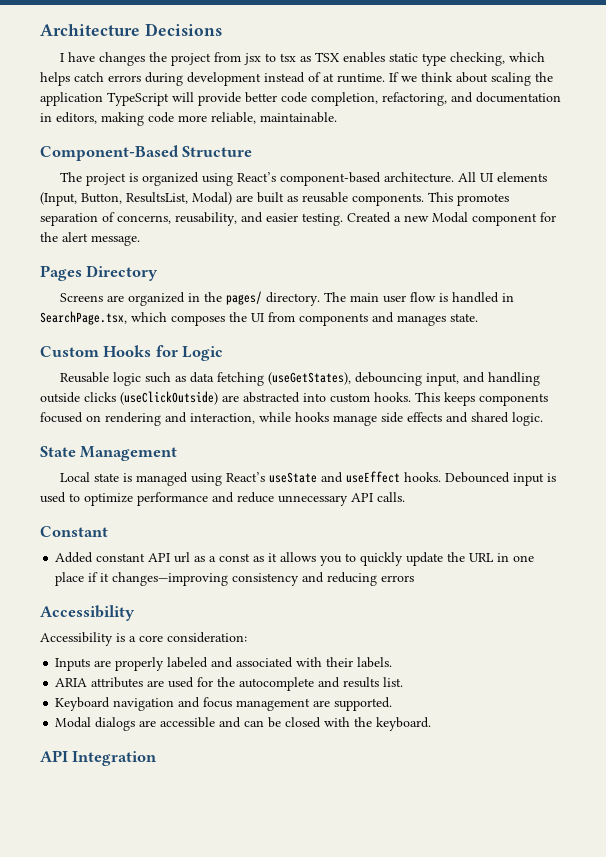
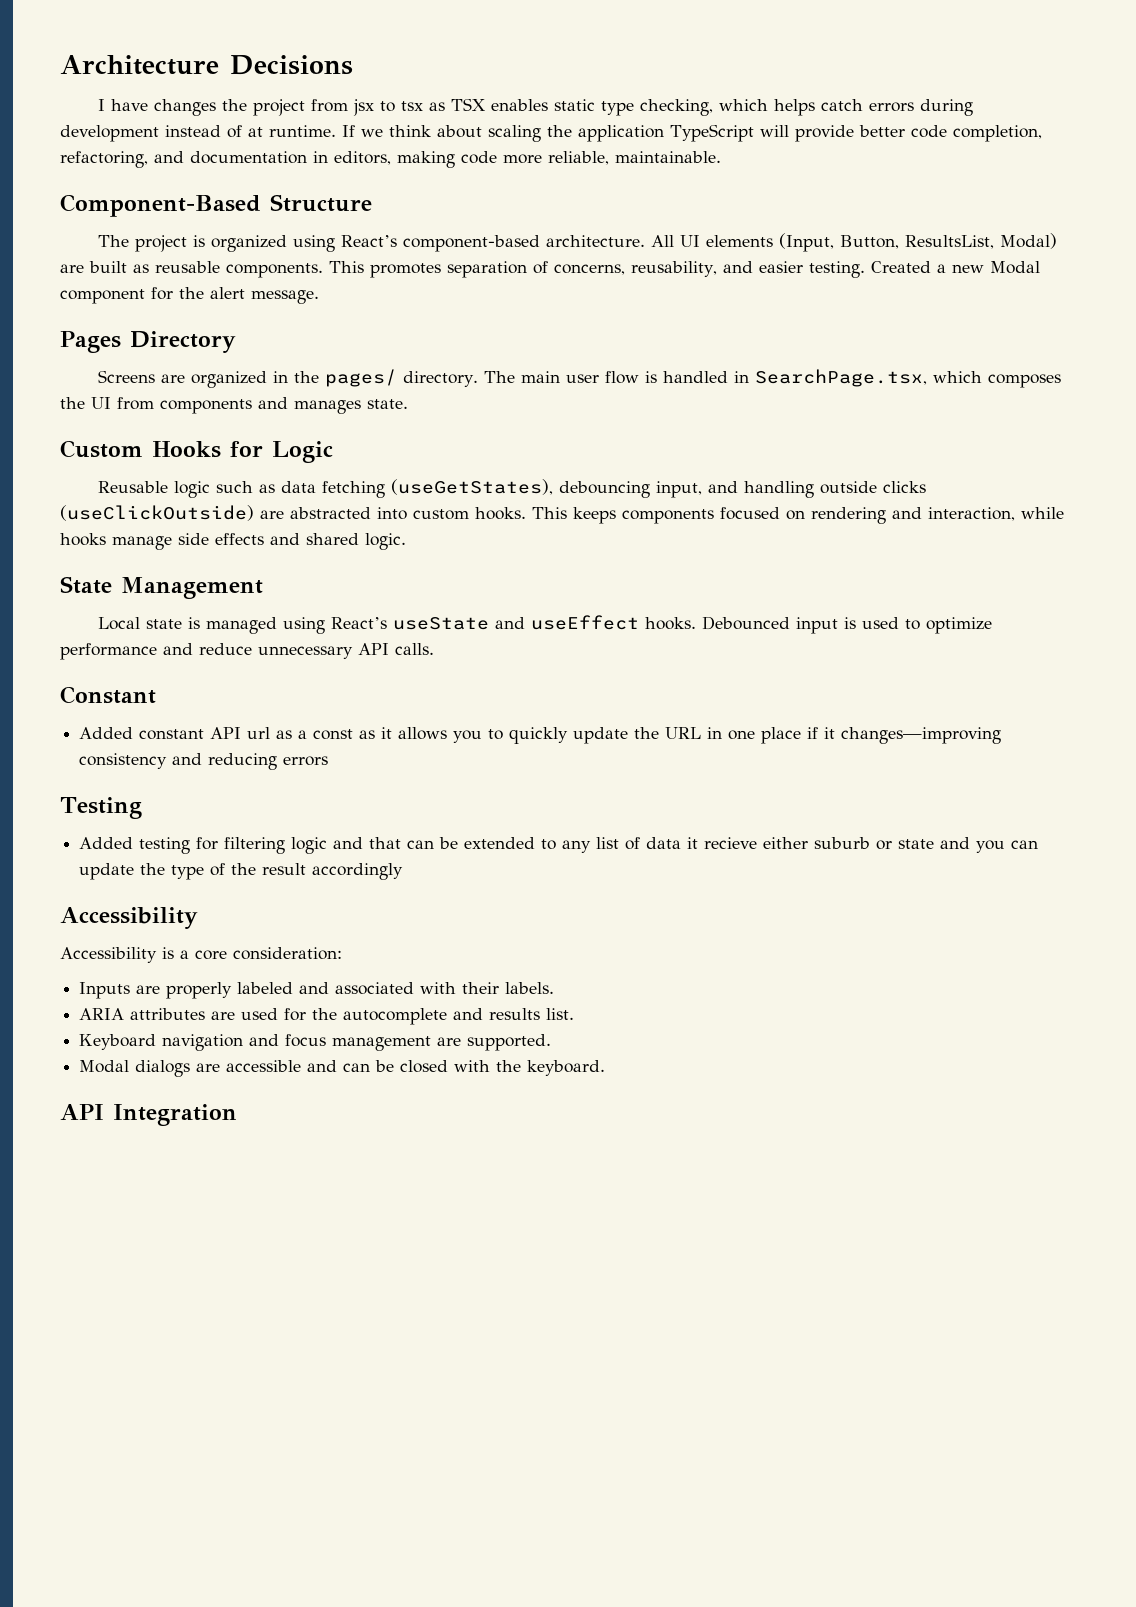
(415, 578) none -> [60,797,142,819] [79,837,1039,854] [79,863,404,880] // Testing // Added testing for filtering logic and that can be extended to any list of data it recieve either suburb or state and you can update the type of the result accordingly

